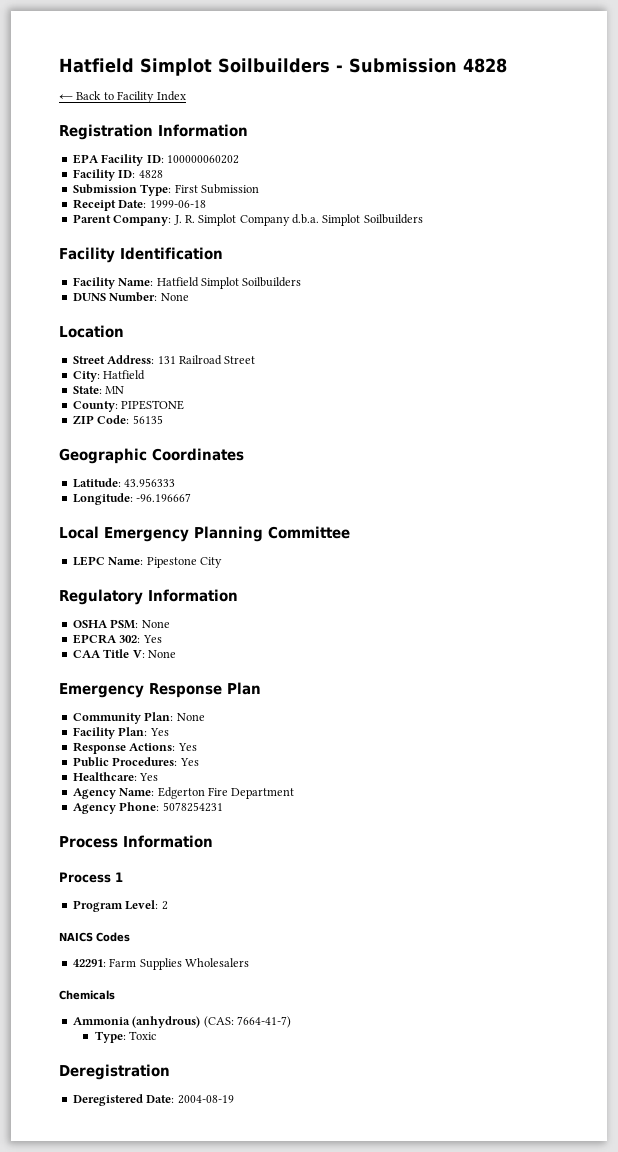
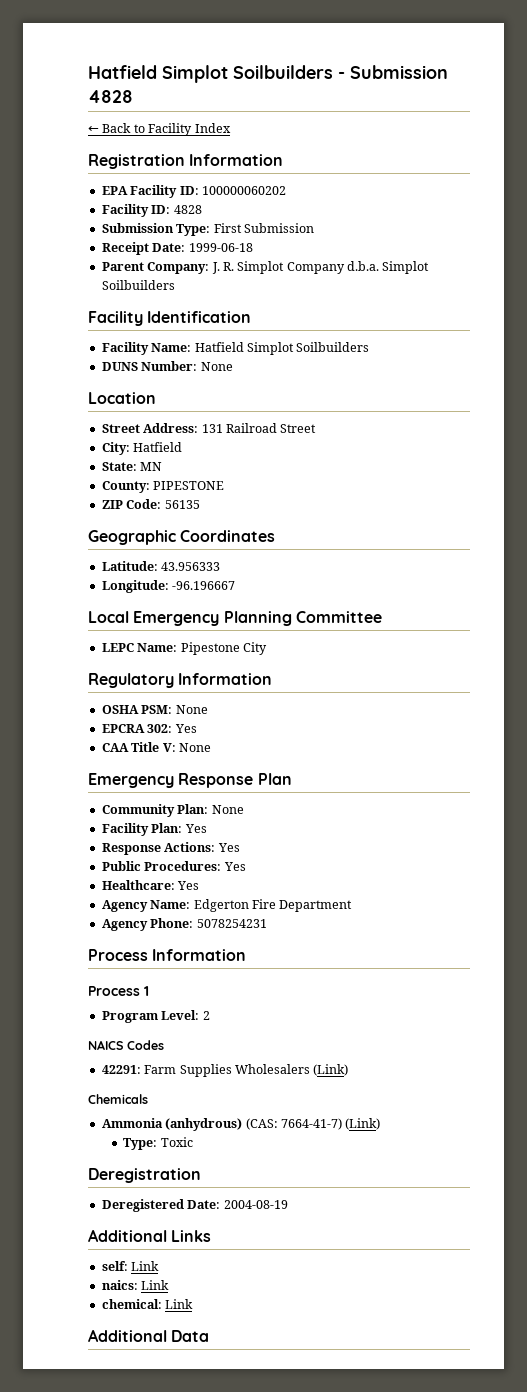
(249, 962) none -> [313,1064,349,1076] (Link)
(291, 1022) none -> [345,1118,381,1130] (Link)
(234, 1099) none -> [88,1229,212,1242] [101,1261,160,1271] [101,1280,170,1290] [101,1299,194,1309] [88,1329,210,1342] // Additional Links // self: Link // naics: Link // chemical: Link // Additional Data

